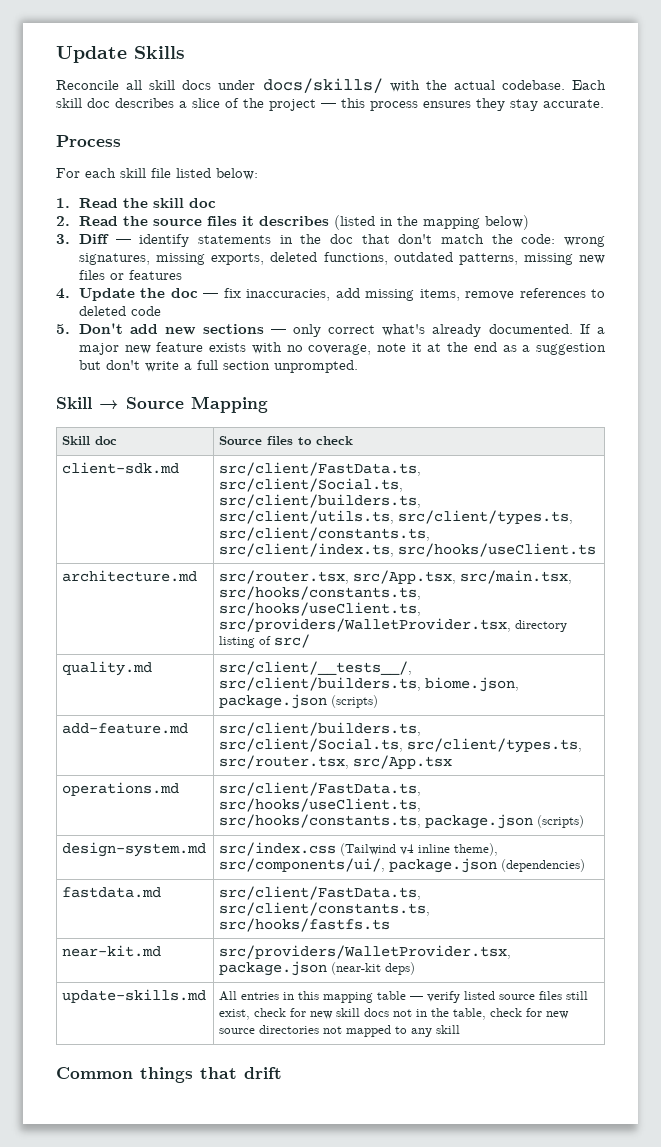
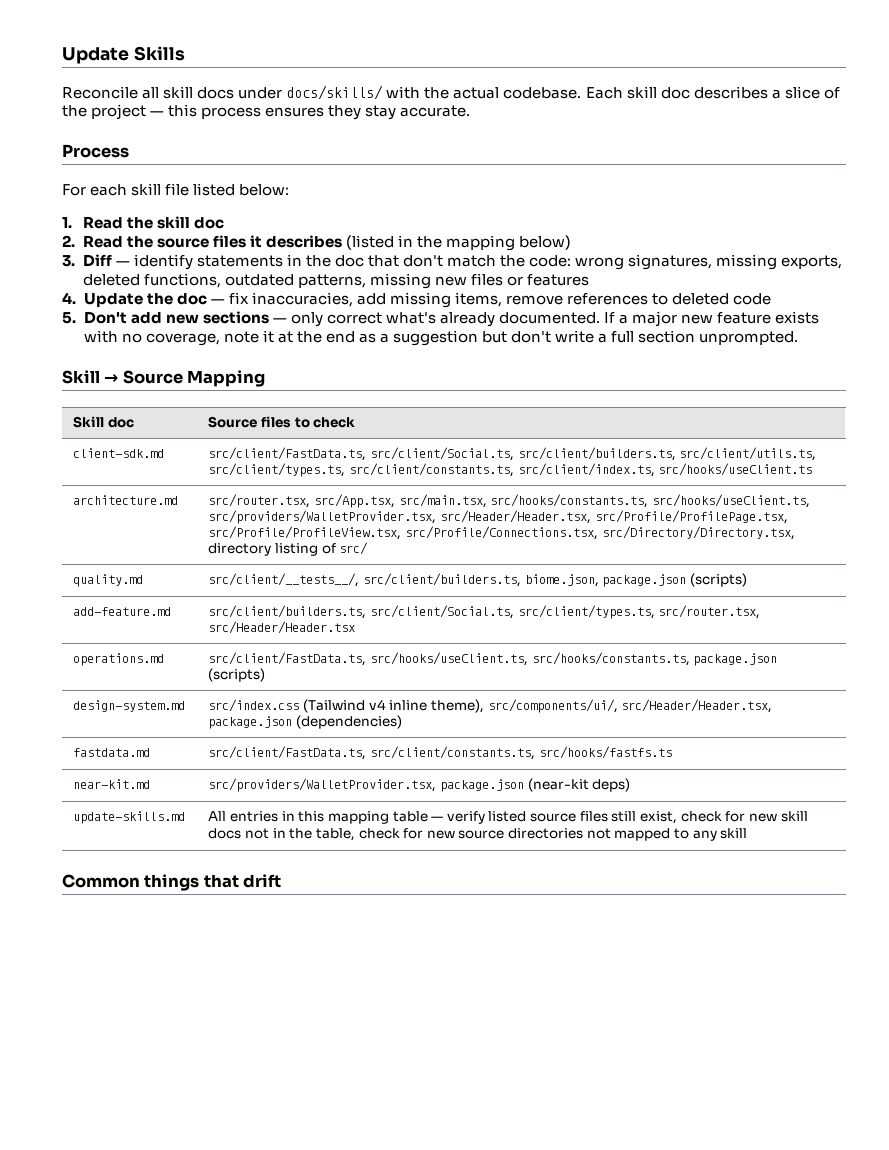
(512, 625) none -> [439,510,788,524] [208,526,795,540] src/Header/Header.tsx, src/Profile/ProfilePage.tsx, src/Profile/ProfileView.tsx, src/Profile/Connections.tsx, src/Directory/Directory.tsx,
[353,755,453,769] src/App.tsx -> [208,621,356,634] src/Header/Header.tsx
(386, 865) none -> [621,699,773,713] src/Header/Header.tsx,

